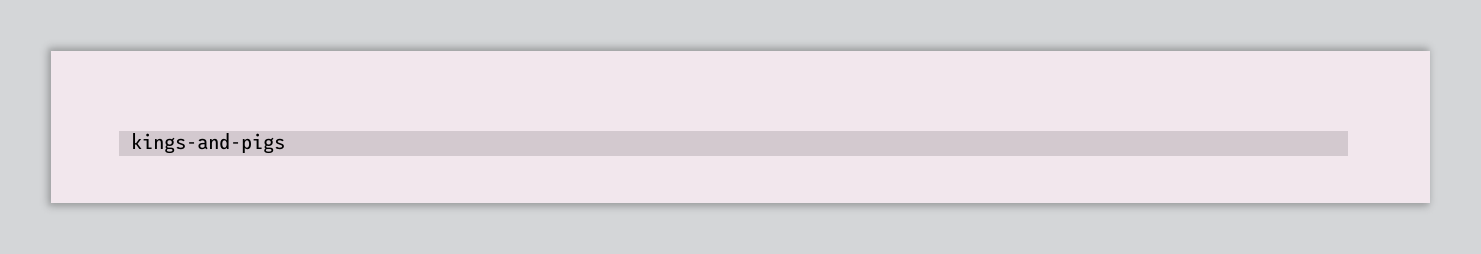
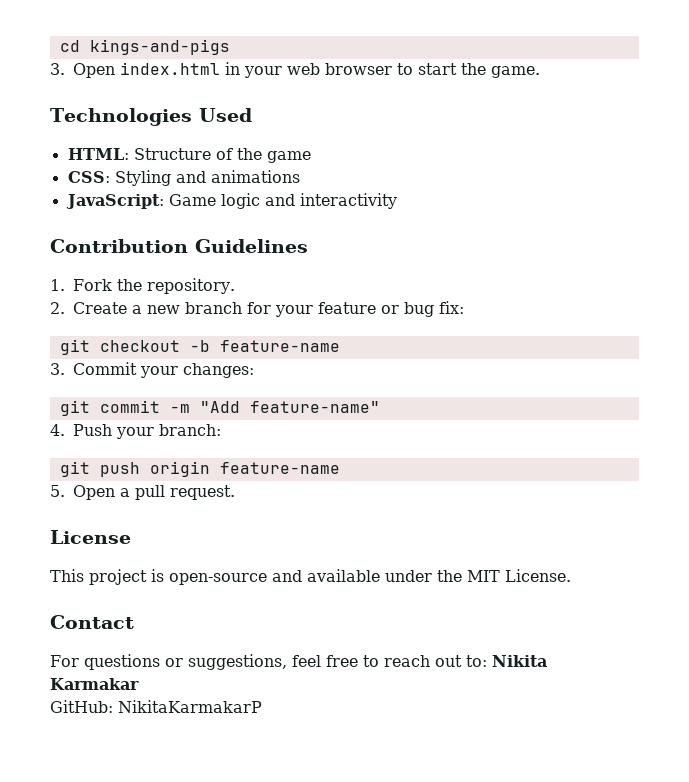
(131, 143) none -> [59,40,80,52] cd
(286, 143) none -> [50,62,540,78] [50,108,252,126] [67,148,311,163] [67,170,300,186] [65,193,397,209] [50,239,308,253] [50,278,235,294] [50,301,464,317] [59,339,340,355] [50,362,254,378] [59,400,380,416] [50,424,221,439] [59,461,340,477] [50,485,235,500] [50,530,131,544] [50,569,571,585] [50,615,134,629] [50,654,547,670] [50,678,139,690] [50,700,262,713] // 3. Open index.html in your web browser to start the game. // Technologies Used // HTML: Structure of the game // CSS: Styling and animations // JavaScript: Game logic and interactivity // Contribution Guidelines // 1. Fork the repository. // 2. Create a new branch for your feature or bug fix: // git checkout -b feature-name // 3. Commit your changes: // git commit -m "Add feature-name" // 4. Push your branch: // git push origin feature-name // 5. Open a pull request. // License // This project is open-source and available under the MIT License. // Contact // For questions or suggestions, feel free to reach out to: Nikita Karmakar // GitHub: NikitaKarmakarP

